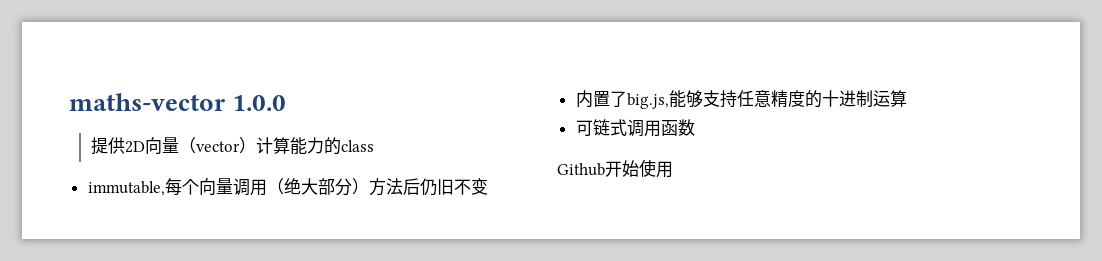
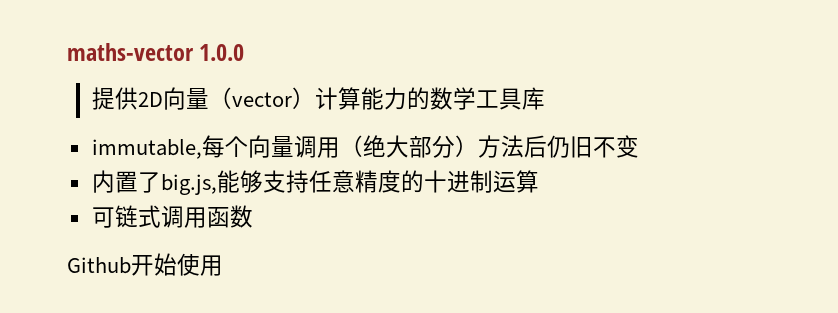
[340,140,374,152] class -> [429,87,545,110] 数学工具库

